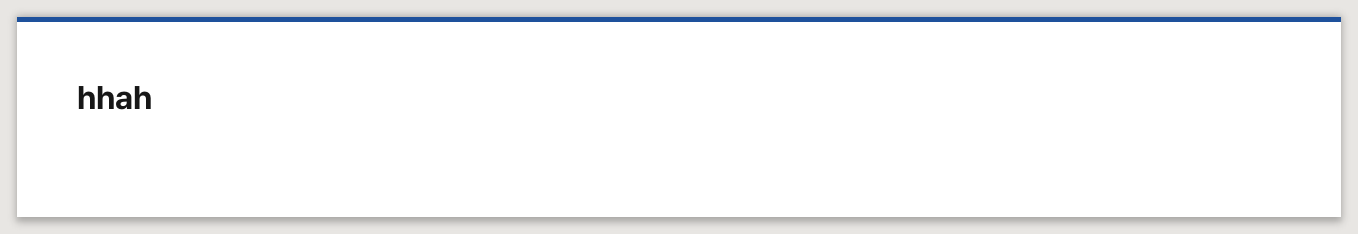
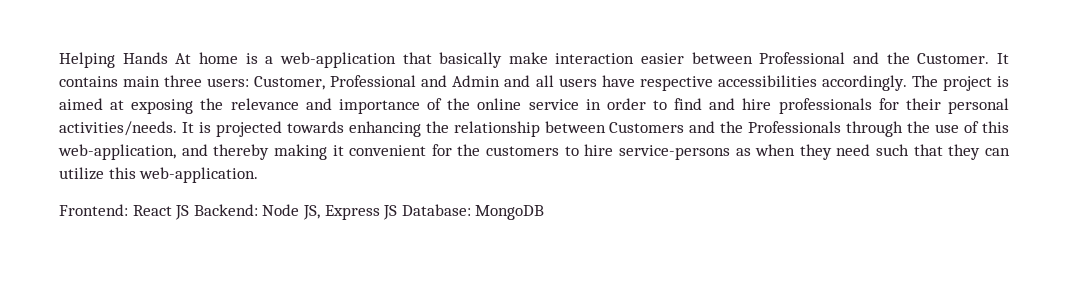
[77,86,152,110] hhah -> [59,52,1009,68] [59,75,1009,91] [59,98,1009,114] [59,121,1010,137] [58,144,1011,160] [59,167,259,183] [59,204,545,220] Helping Hands At home is a web-application that basically make interaction easier between Professional and the Customer. It contains main three users: Customer, Professional and Admin and all users have respective accessibilities accordingly. The project is aimed at exposing the relevance and importance of the online service in order to find and hire professionals for their personal activities/needs. It is projected towards enhancing the relationship between Customers and the Professionals through the use of this web-application, and thereby making it convenient for the customers to hire service-persons as when they need such that they can utilize this web-application. // Frontend: React JS Backend: Node JS, Express JS Database: MongoDB

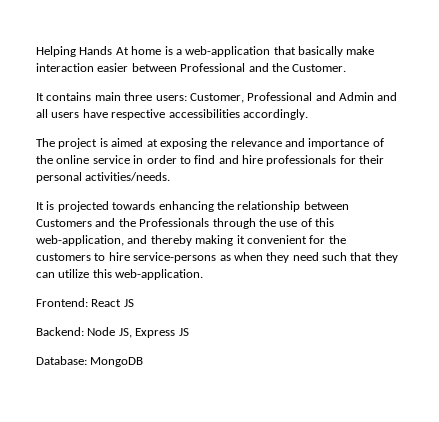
(990, 58) none -> (347, 68) //
(907, 83) none -> (308, 114) //
(177, 128) none -> (171, 176) //
(190, 212) none -> (134, 303) //
(398, 212) none -> (189, 332) //

